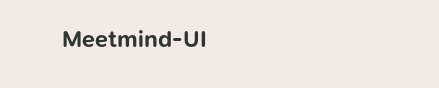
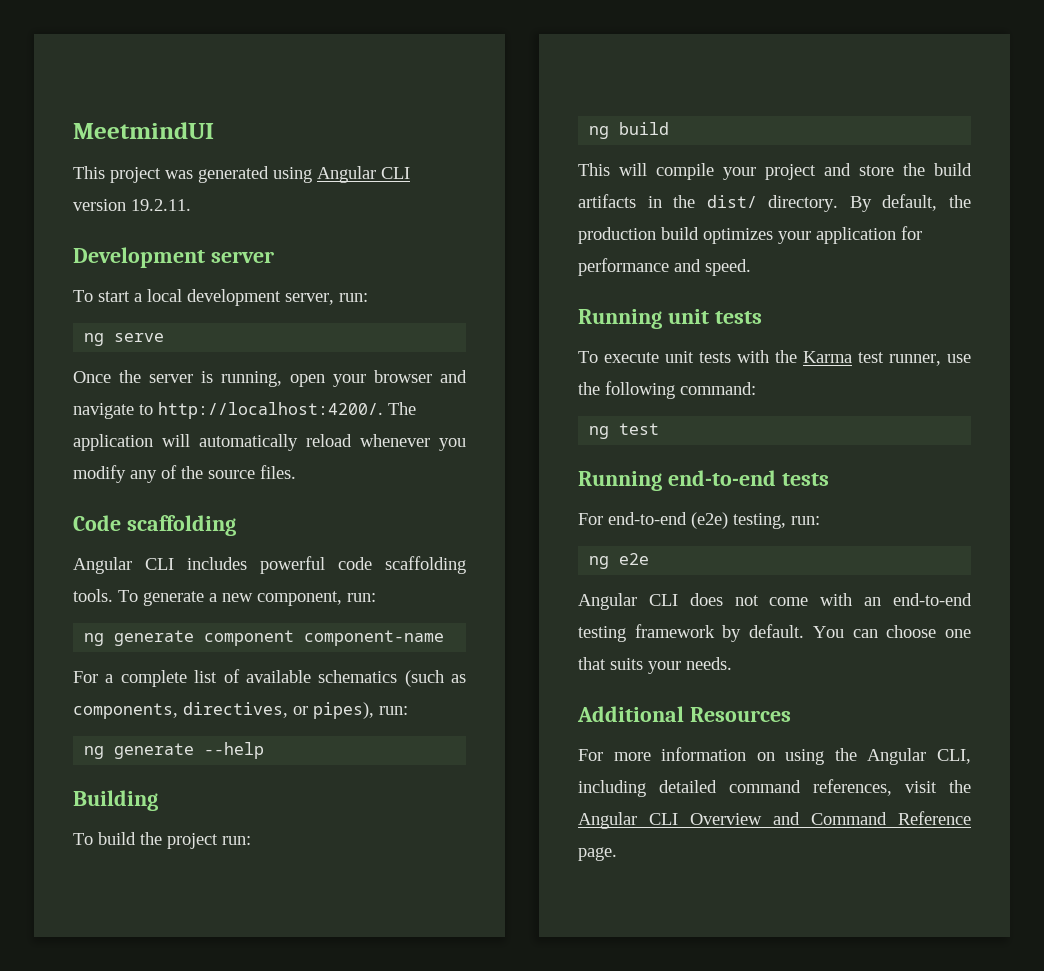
[62,30,207,48] Meetmind-UI -> [73,122,214,139] [73,166,410,183] [73,199,191,211] [73,247,274,268] [73,289,368,306] [84,333,165,346] [73,370,467,387] [73,402,416,419] [73,434,466,451] [73,465,296,483] [73,515,236,536] [73,556,466,574] [73,589,376,606] [84,630,445,646] [73,669,466,687] [73,702,408,719] [84,742,265,759] [73,790,158,811] [73,832,251,849] [589,122,670,139] [578,163,972,180] [578,194,971,212] [578,226,922,244] [578,258,751,276] [578,309,762,329] [578,350,971,366] [578,381,756,399] [589,423,660,439] [578,470,829,491] [578,512,820,529] [589,553,650,569] [578,593,972,610] [578,624,971,642] [578,657,732,674] [577,706,791,722] [578,747,971,765] [578,779,971,797] [578,811,971,829] [578,847,617,861] MeetmindUI // This project was generated using Angular CLI version 19.2.11. // Development server // To start a local development server, run: // ng serve // Once the server is running, open your browser and navigate to http://localhost:4200/. The application will automatically reload whenever you modify any of the source files. // Code scaffolding // Angular CLI includes powerful code scaffolding tools. To generate a new component, run: // ng generate component component-name // For a complete list of available schematics (such as components, directives, or pipes), run: // ng generate --help // Building // To build the project run: // ng build // This will compile your project and store the build artifacts in the dist/ directory. By default, the production build optimizes your application for performance and speed. // Running unit tests // To execute unit tests with the Karma test runner, use the following command: // ng test // Running end-to-end tests // For end-to-end (e2e) testing, run: // ng e2e // Angular CLI does not come with an end-to-end testing framework by default. You can choose one that suits your needs. // Additional Resources // For more information on using the Angular CLI, including detailed command references, visit the Angular CLI Overview and Command Reference page.

